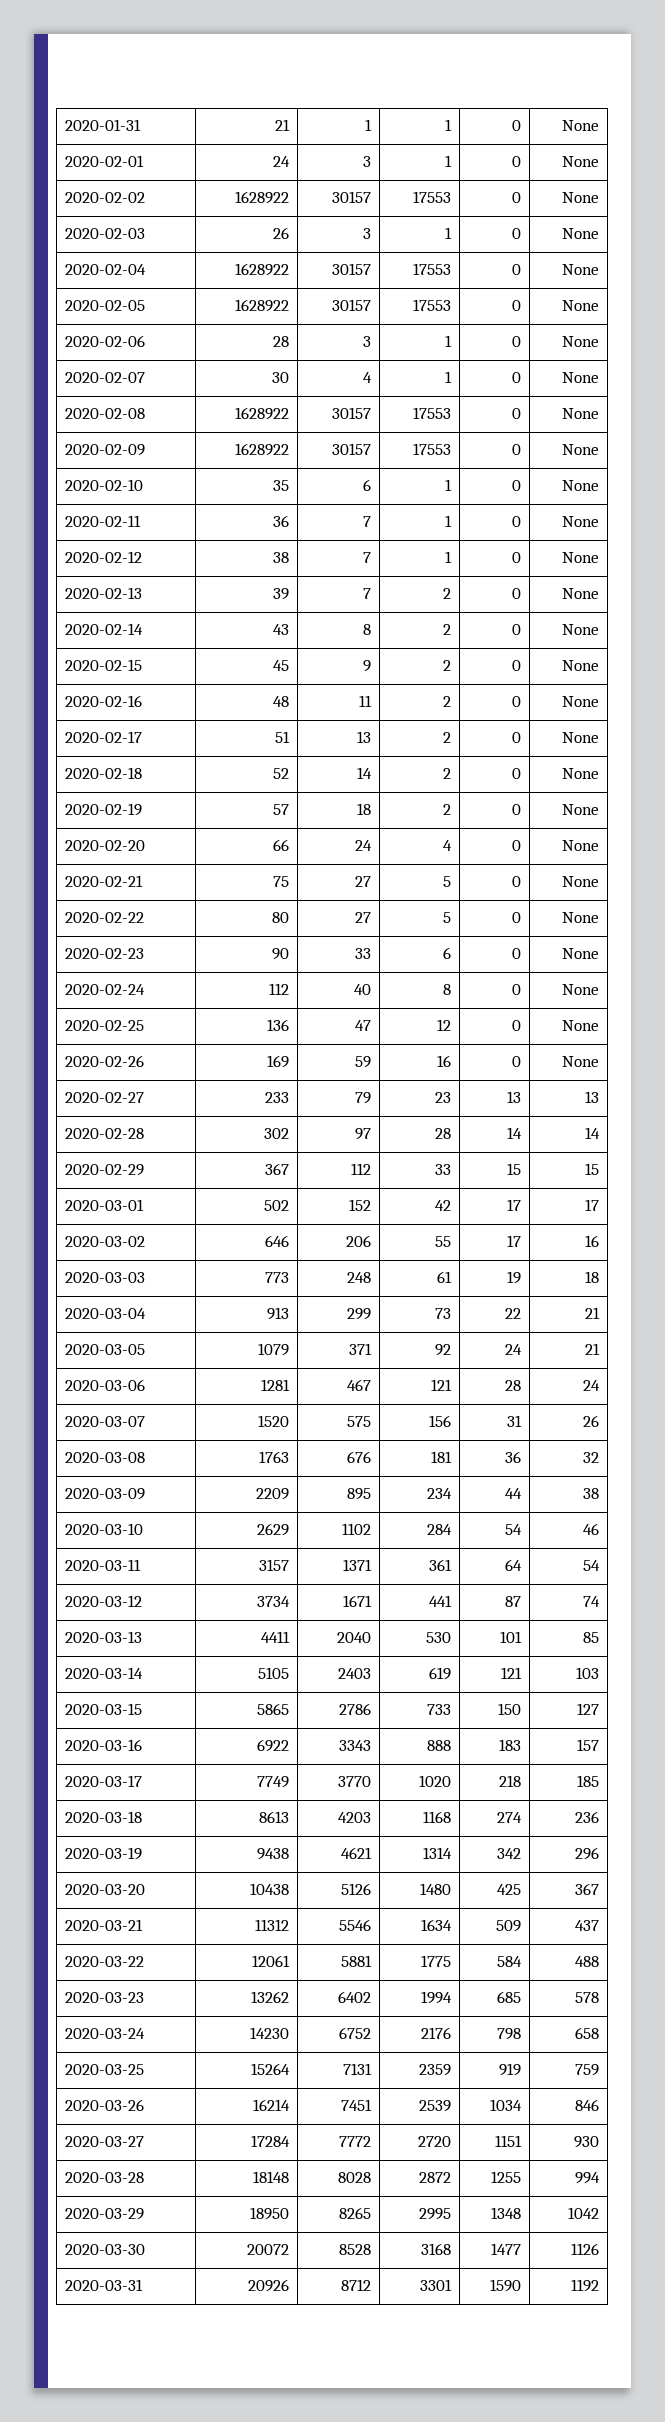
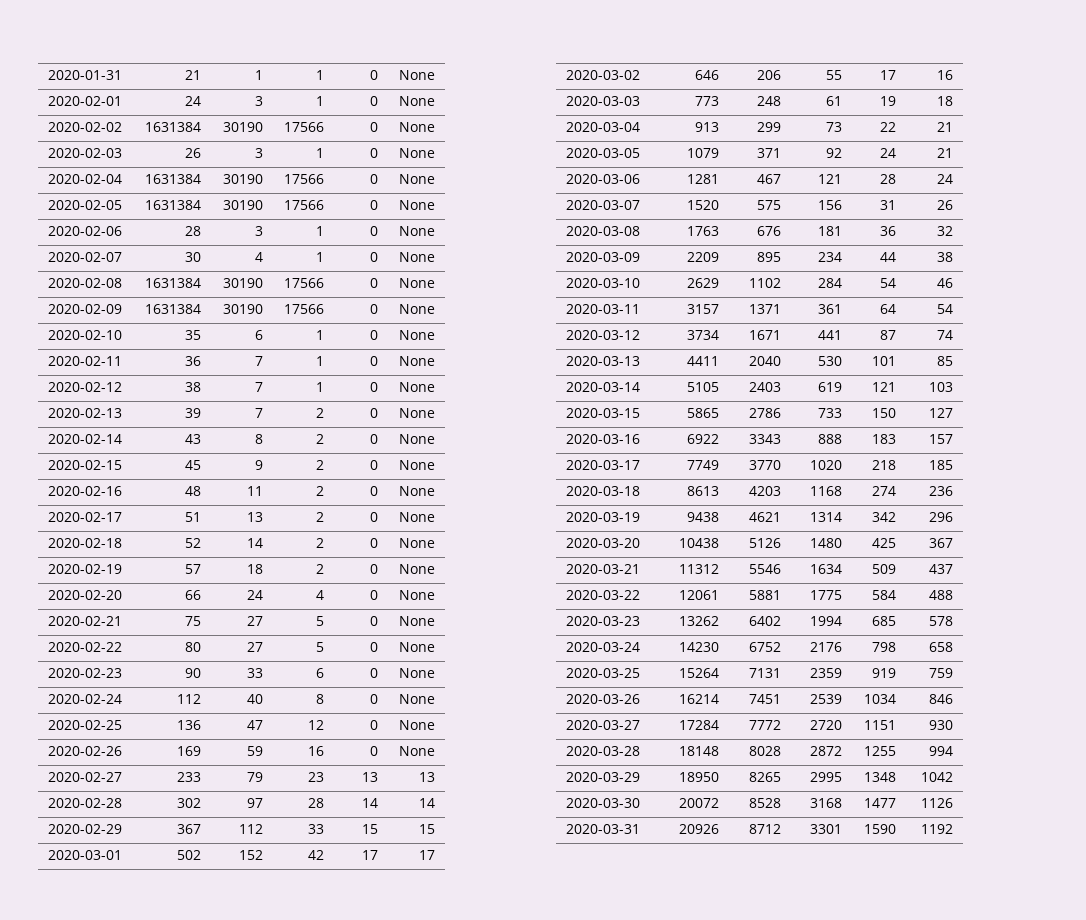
[235,191,290,204] [332,191,372,203] [413,191,452,203] 1628922 | 30157 | 17553 -> [144,122,201,132] [222,122,263,132] [283,122,324,132] 1631384 | 30190 | 17566
[235,263,290,276] [332,263,372,275] [413,263,452,275] 1628922 | 30157 | 17553 -> [144,174,201,184] [222,174,263,184] [283,174,324,184] 1631384 | 30190 | 17566
[235,299,290,312] [332,299,372,311] [413,299,452,311] 1628922 | 30157 | 17553 -> [144,200,201,210] [222,200,263,210] [283,200,324,210] 1631384 | 30190 | 17566
[235,407,290,420] [332,407,372,419] [413,407,452,419] 1628922 | 30157 | 17553 -> [144,278,201,288] [222,278,263,288] [283,278,324,288] 1631384 | 30190 | 17566
[235,443,290,456] [332,443,372,455] [413,443,452,455] 1628922 | 30157 | 17553 -> [144,304,201,314] [222,304,263,314] [283,304,324,314] 1631384 | 30190 | 17566

